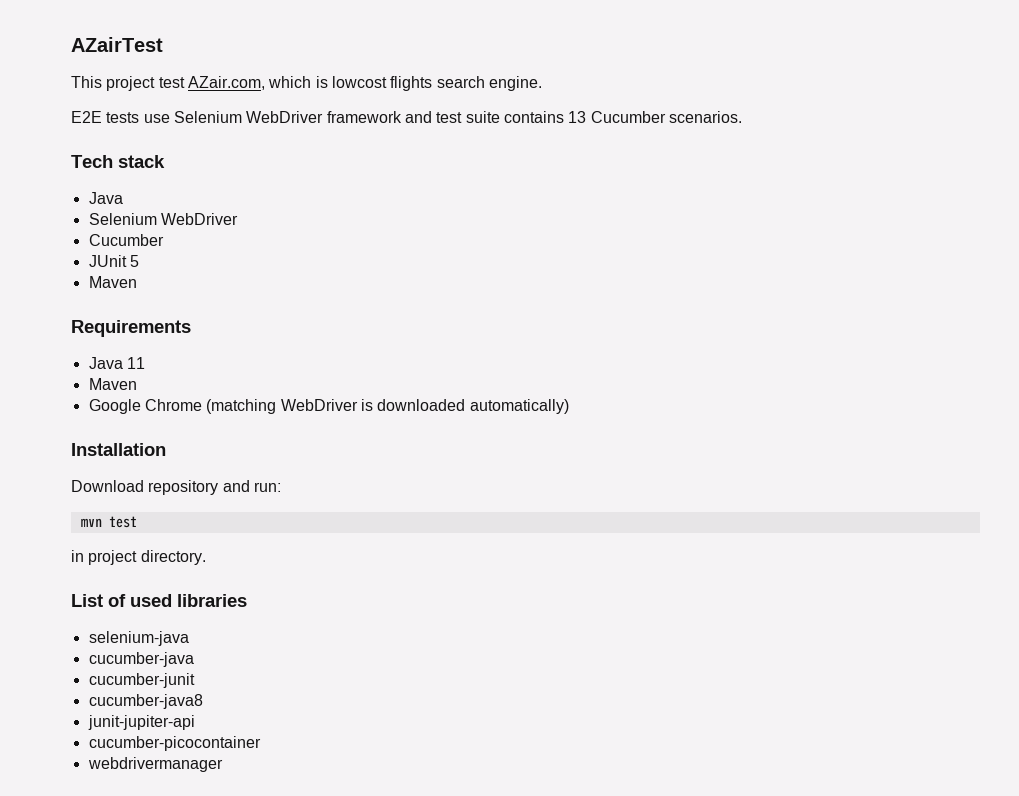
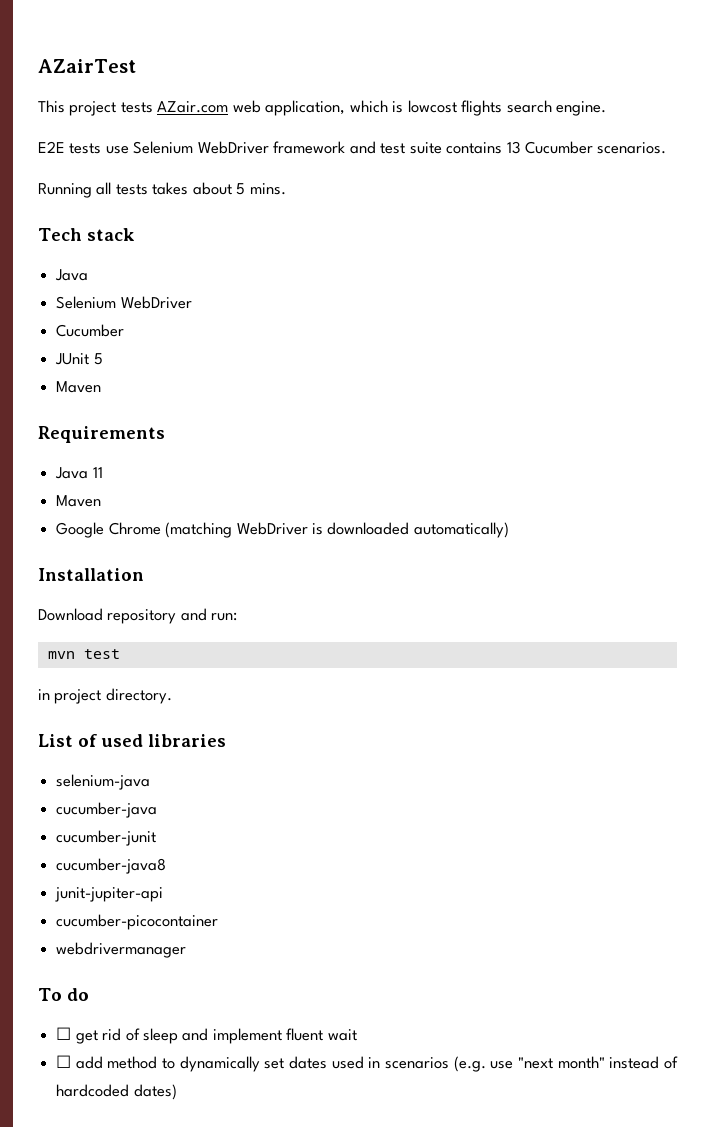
[158,76,265,90] test AZair.com, -> [120,100,346,116] tests AZair.com web application,
(742, 117) none -> [38,182,286,198] // Running all tests takes about 5 mins.
(223, 764) none -> [38,988,89,1001] [56,1027,357,1044] [56,1055,679,1072] [56,1084,177,1100] // To do // ☐ get rid of sleep and implement fluent wait // ☐ add method to dynamically set dates used in scenarios (e.g. use "next month" instead of hardcoded dates)

